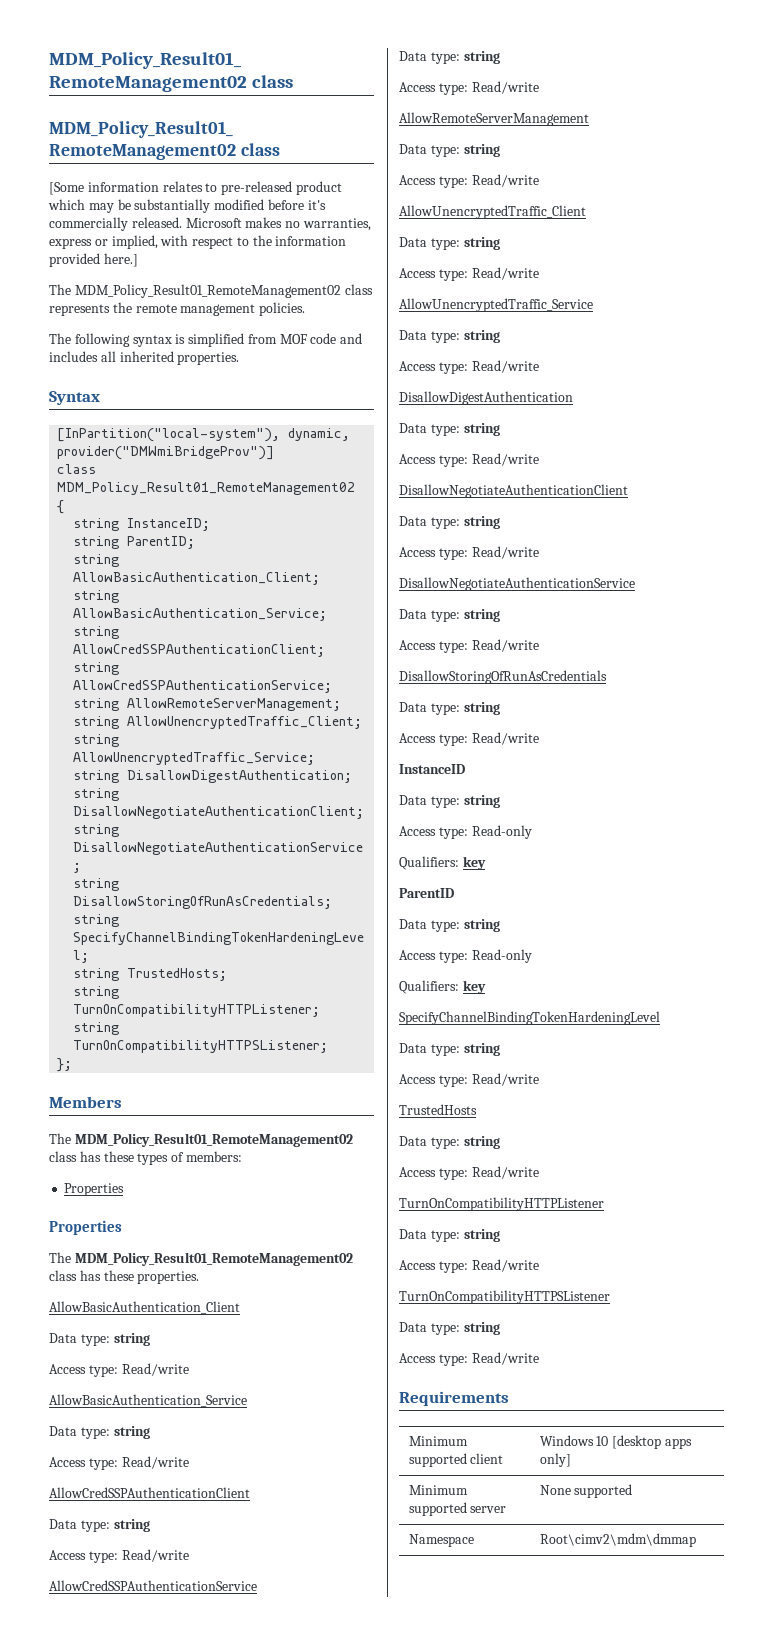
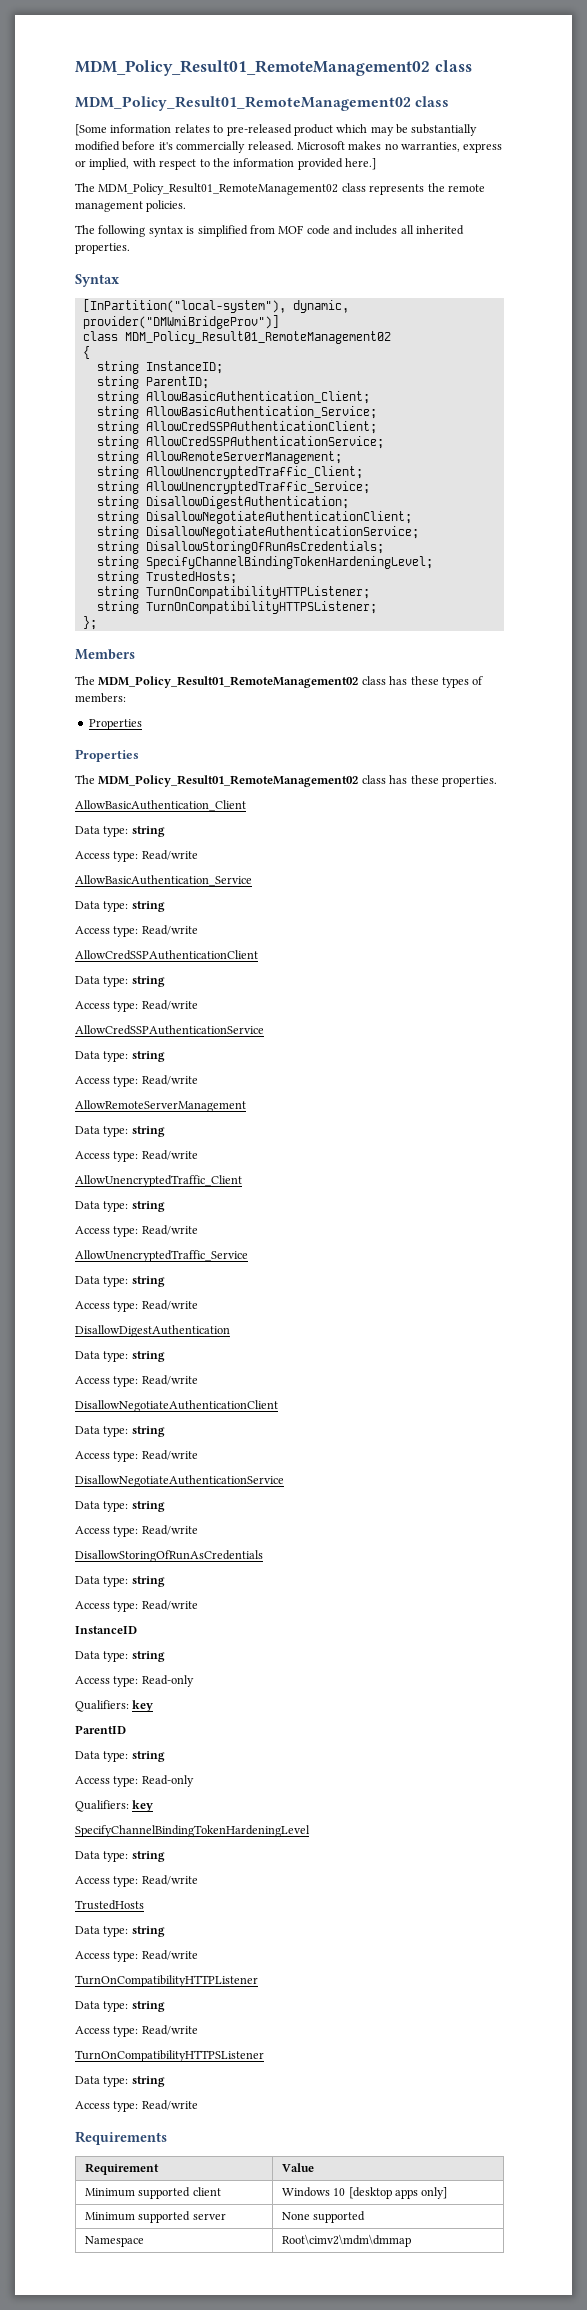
(509, 1398) none -> [84,2163,159,2175] [281,2163,314,2172] // Requirement | Value

